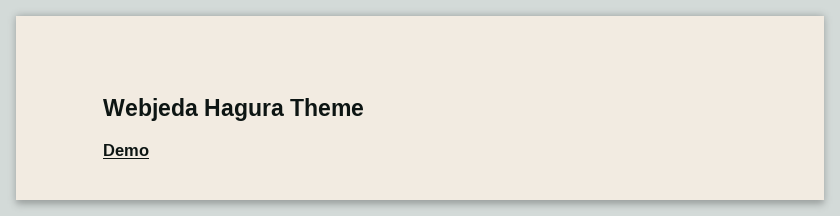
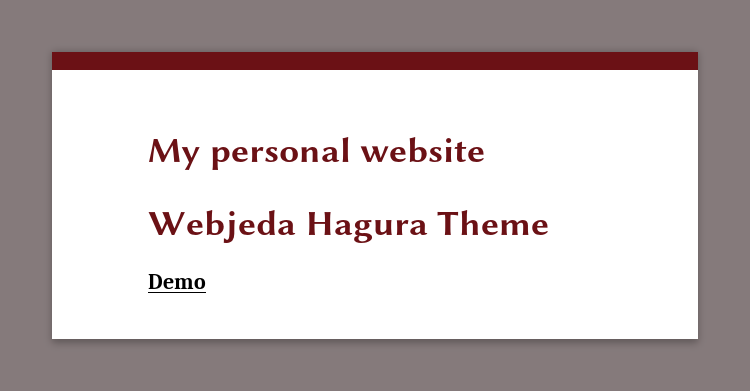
(103, 109) none -> [148,137,486,170] My personal website //

